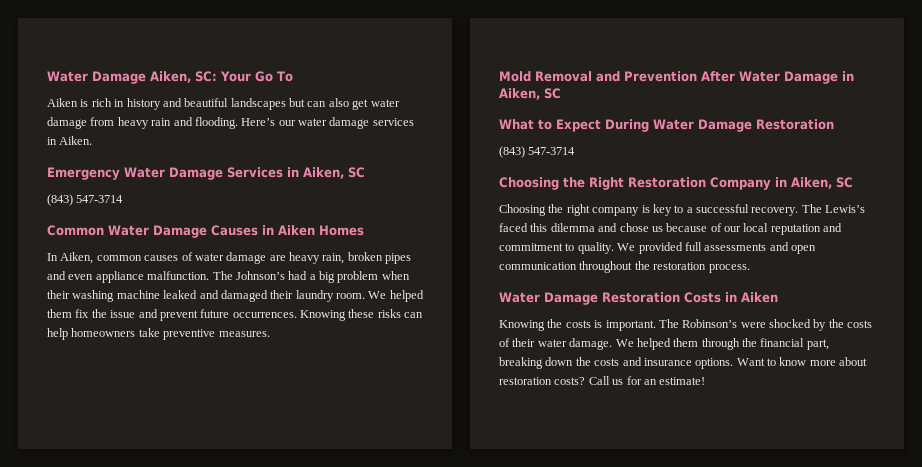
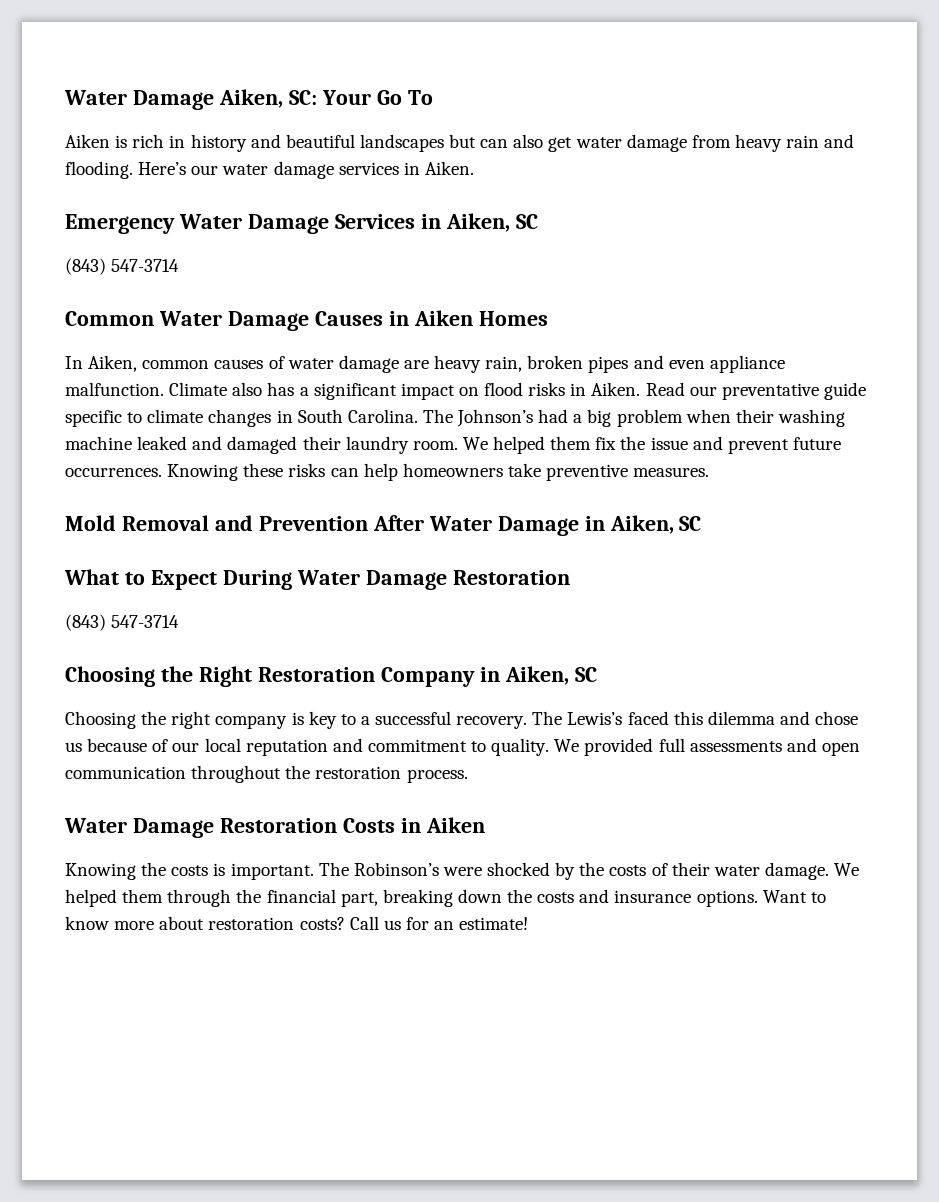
(210, 275) none -> [169,382,866,400] [65,409,418,427] Climate also has a significant impact on flood risks in Aiken. Read our preventative guide specific to climate changes in South Carolina.

